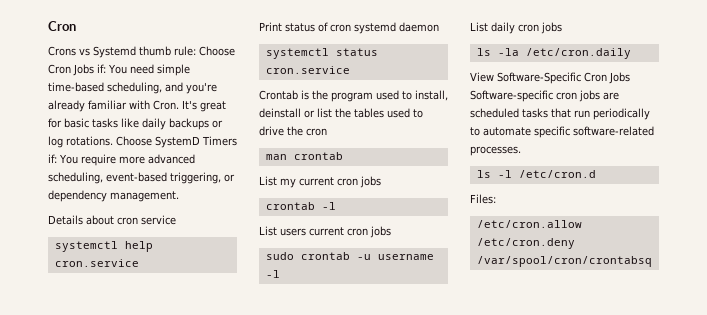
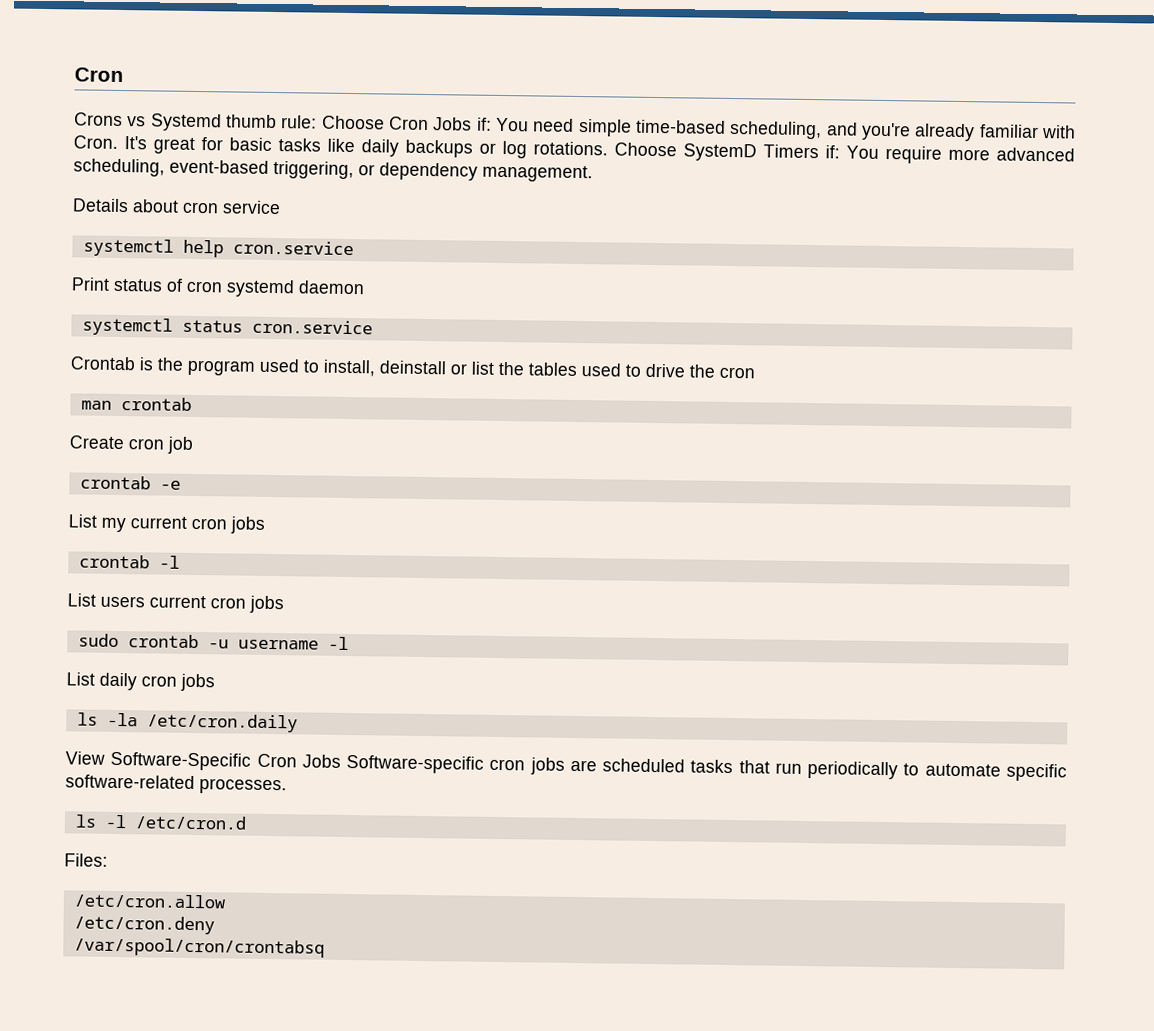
(343, 156) none -> [69,435,193,454] [79,475,181,490] // Create cron job // crontab -e

